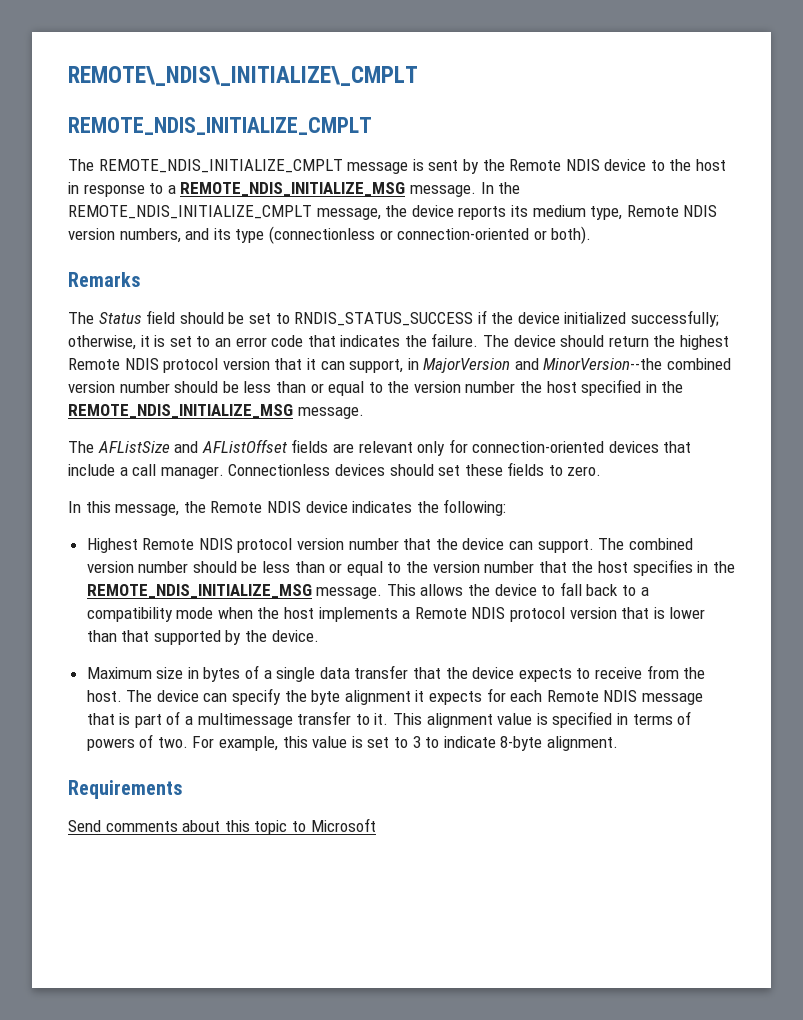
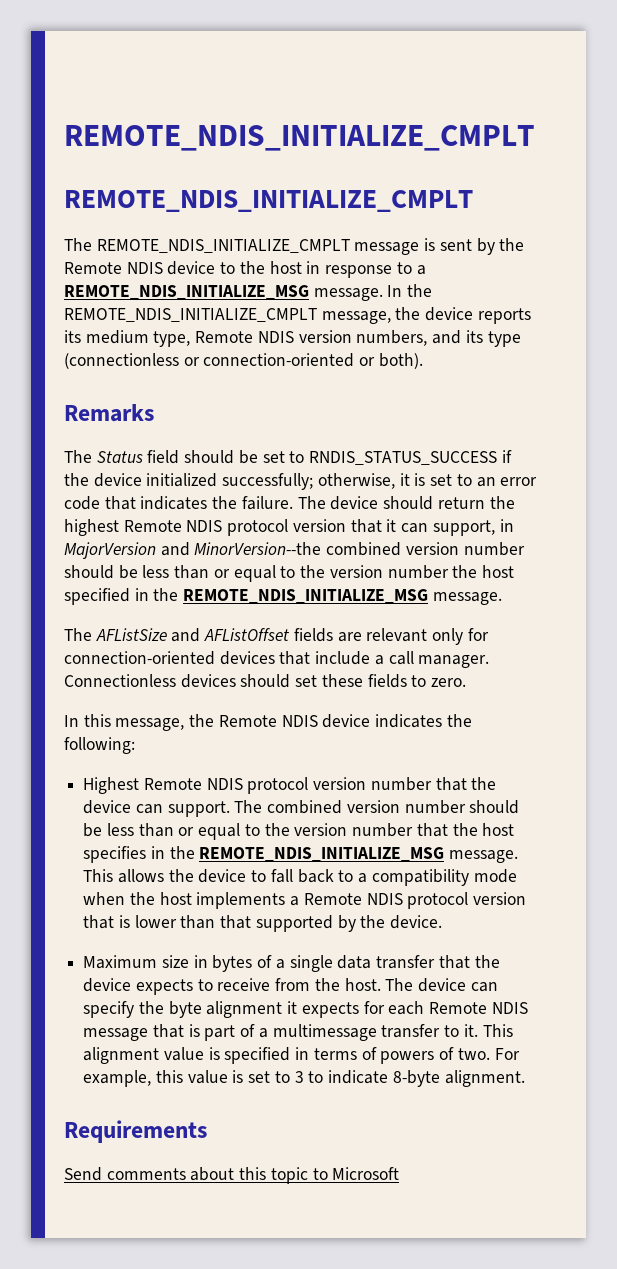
[68,66,418,86] REMOTE\_NDIS\_INITIALIZE\_CMPLT -> [64,125,535,151] REMOTE_NDIS_INITIALIZE_CMPLT

